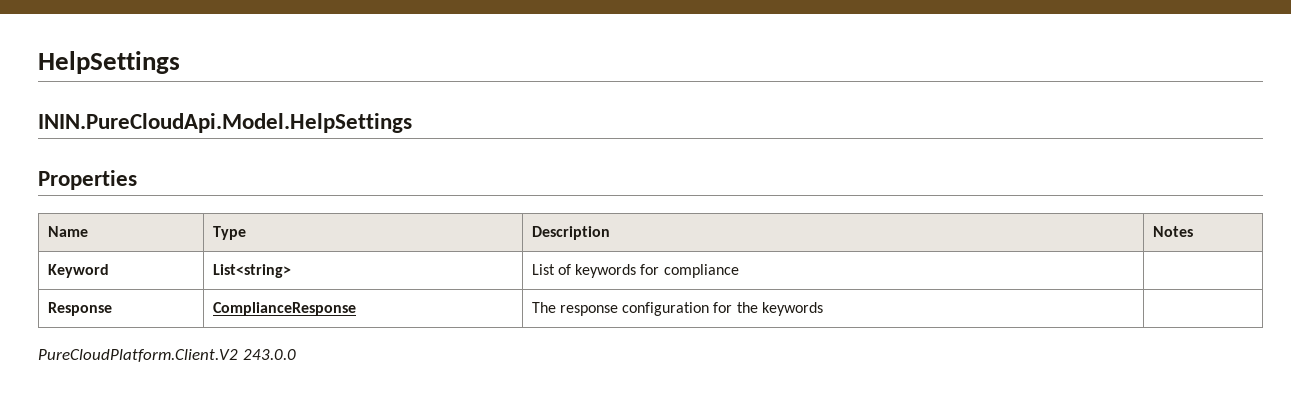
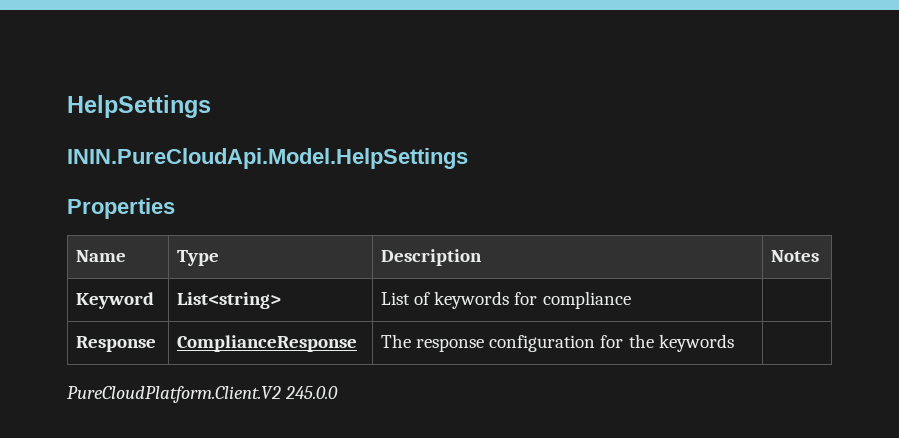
[242,349,296,360] 243.0.0 -> [285,386,339,399] 245.0.0

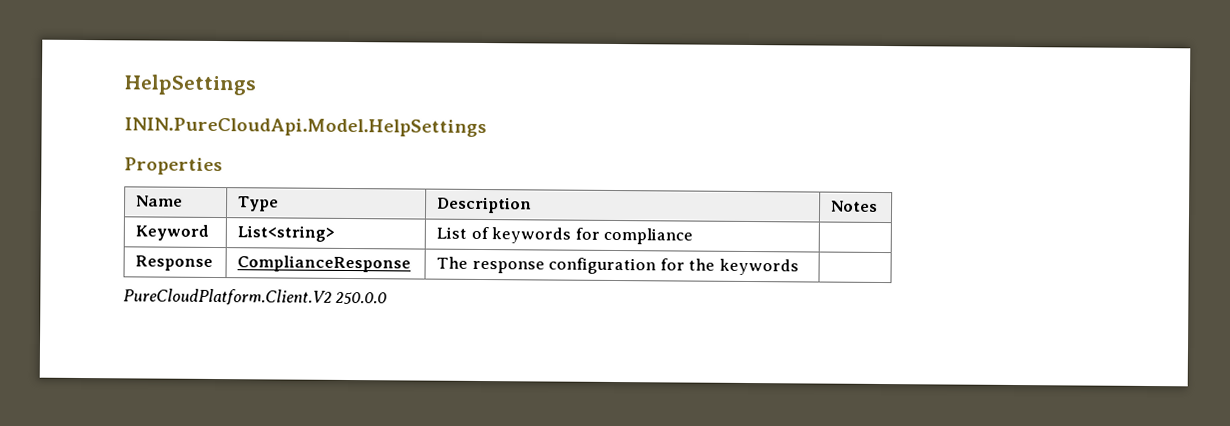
[285,386,339,399] 245.0.0 -> [335,291,388,305] 250.0.0

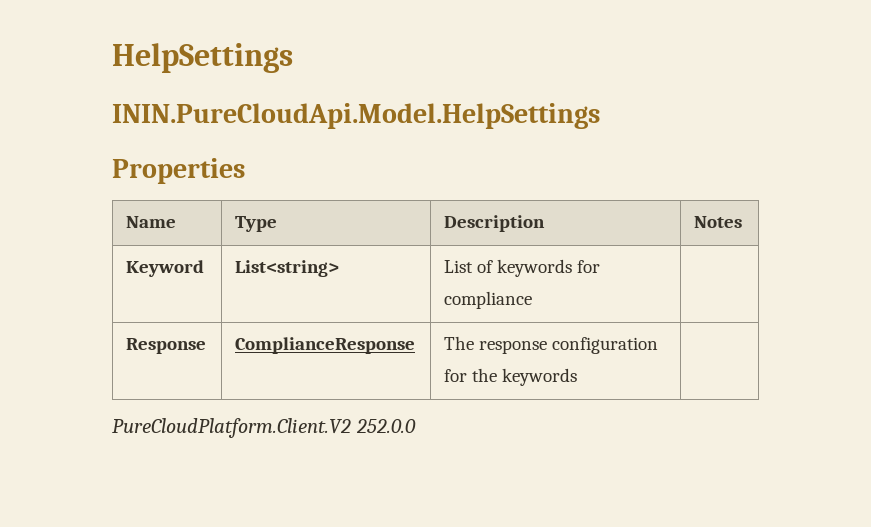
[335,291,388,305] 250.0.0 -> [355,419,416,433] 252.0.0

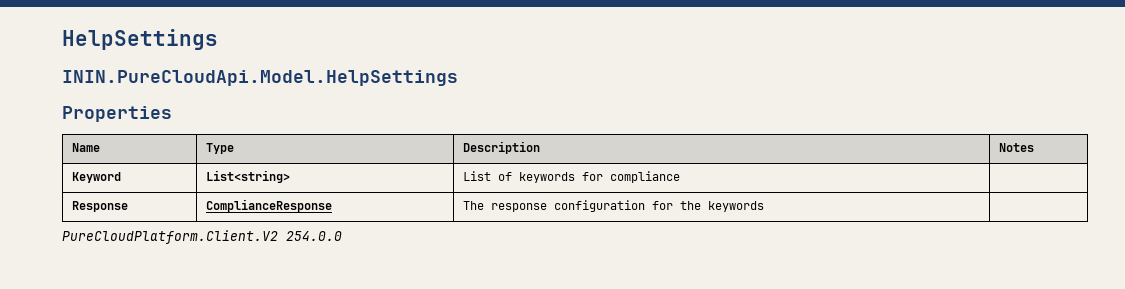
[355,419,416,433] 252.0.0 -> [286,231,342,241] 254.0.0

